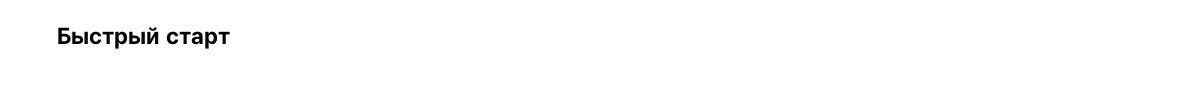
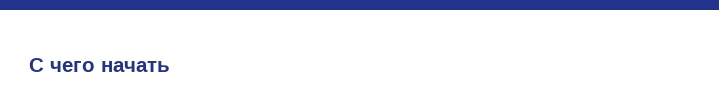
[57,27,231,49] Быстрый старт -> [29,58,170,72] С чего начать

